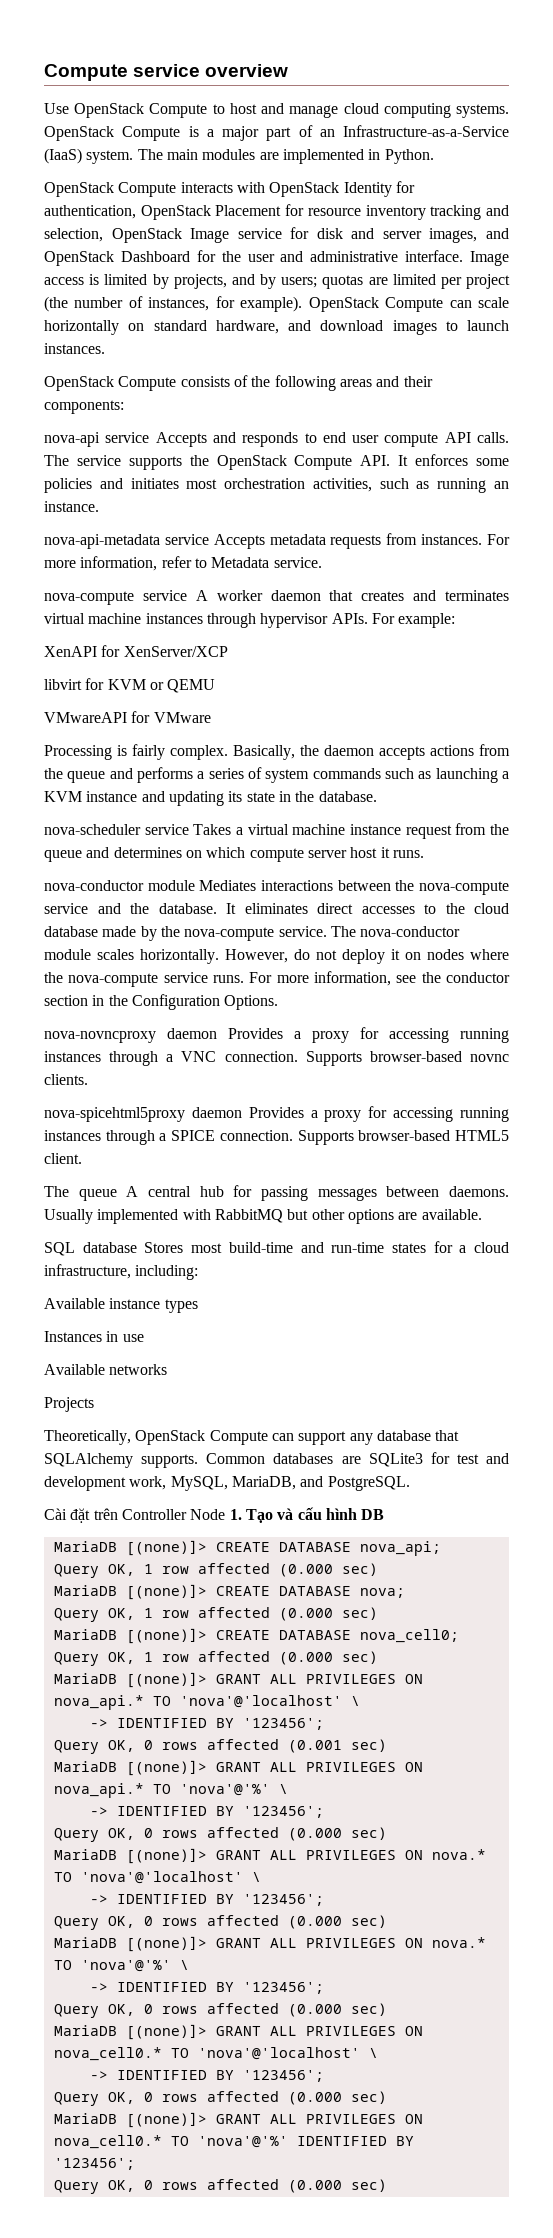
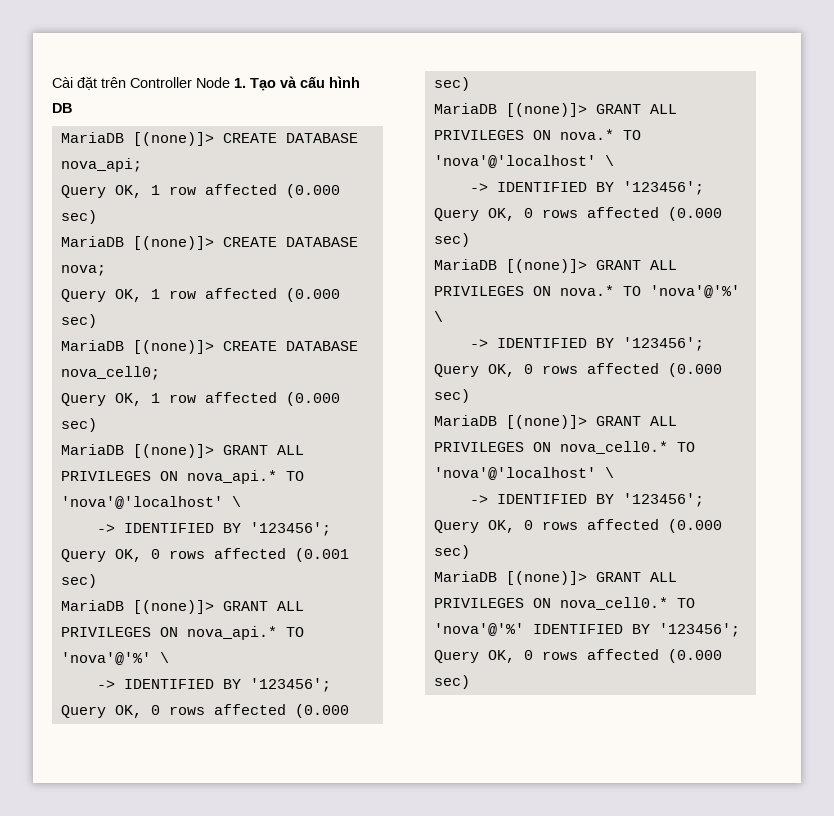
[44,64,289,81] [44,103,510,118] [44,125,509,141] [44,148,434,164] [44,181,415,197] [44,204,510,220] [44,227,509,243] [44,250,509,266] [44,274,511,289] [44,296,510,312] [44,320,509,335] [44,343,105,354] [44,375,433,391] [44,400,124,414] [44,432,510,447] [44,454,510,470] [44,478,509,493] [44,501,99,512] [44,533,510,549] [44,556,322,571] [44,590,509,605] [44,613,456,628] [44,645,228,657] [44,678,216,693] [44,711,211,723] [44,744,510,760] [44,767,509,783] [44,791,377,806] [44,823,510,839] [44,847,424,862] [44,880,510,895] [44,903,509,914] [44,926,461,941] [44,949,509,964] [44,971,510,987] [44,994,279,1010] [44,1027,509,1043] [44,1051,510,1066] [44,1074,88,1085] [44,1106,509,1122] [44,1130,509,1145] [44,1153,82,1164] [44,1185,510,1201] [44,1209,482,1224] [44,1241,509,1256] [44,1264,199,1280] [44,1298,198,1313] [44,1331,144,1342] [44,1364,168,1375] [44,1397,94,1412] [44,1430,460,1445] [44,1452,509,1468] [44,1476,410,1491] Compute service overview // Use OpenStack Compute to host and manage cloud computing systems. OpenStack Compute is a major part of an Infrastructure-as-a-Service (IaaS) system. The main modules are implemented in Python. // OpenStack Compute interacts with OpenStack Identity for authentication, OpenStack Placement for resource inventory tracking and selection, OpenStack Image service for disk and server images, and OpenStack Dashboard for the user and administrative interface. Image access is limited by projects, and by users; quotas are limited per project (the number of instances, for example). OpenStack Compute can scale horizontally on standard hardware, and download images to launch instances. // OpenStack Compute consists of the following areas and their components: // nova-api service Accepts and responds to end user compute API calls. The service supports the OpenStack Compute API. It enforces some policies and initiates most orchestration activities, such as running an instance. // nova-api-metadata service Accepts metadata requests from instances. For more information, refer to Metadata service. // nova-compute service A worker daemon that creates and terminates virtual machine instances through hypervisor APIs. For example: // XenAPI for XenServer/XCP // libvirt for KVM or QEMU // VMwareAPI for VMware // Processing is fairly complex. Basically, the daemon accepts actions from the queue and performs a series of system commands such as launching a KVM instance and updating its state in the database. // nova-scheduler service Takes a virtual machine instance request from the queue and determines on which compute server host it runs. // nova-conductor module Mediates interactions between the nova-compute service and the database. It eliminates direct accesses to the cloud database made by the nova-compute service. The nova-conductor module scales horizontally. However, do not deploy it on nodes where the nova-compute service runs. For more information, see the conductor section in the Configuration Options. // nova-novncproxy daemon Provides a proxy for accessing running instances through a VNC connection. Supports browser-based novnc clients. // nova-spicehtml5proxy daemon Provides a proxy for accessing running instances through a SPICE connection. Supports browser-based HTML5 client. // The queue A central hub for passing messages between daemons. Usually implemented with RabbitMQ but other options are available. // SQL database Stores most build-time and run-time states for a cloud infrastructure, including: // Available instance types // Instances in use // Available networks // Projects // Theoretically, OpenStack Compute can support any database that SQLAlchemy supports. Common databases are SQLite3 for test and development work, MySQL, MariaDB, and PostgreSQL. // -> (52, 82) none

